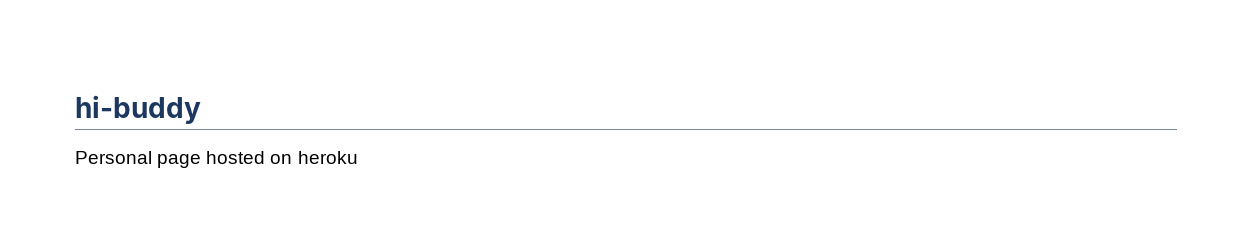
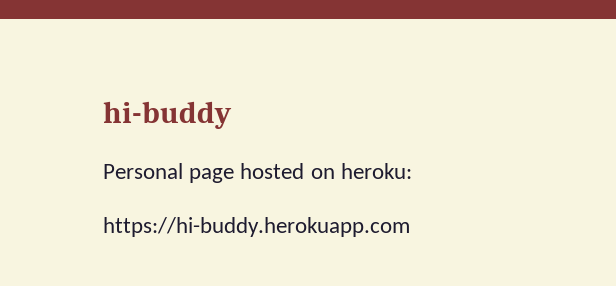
[297,151,358,164] heroku -> [340,163,412,179] [103,217,410,237] heroku: // https://hi-buddy.herokuapp.com

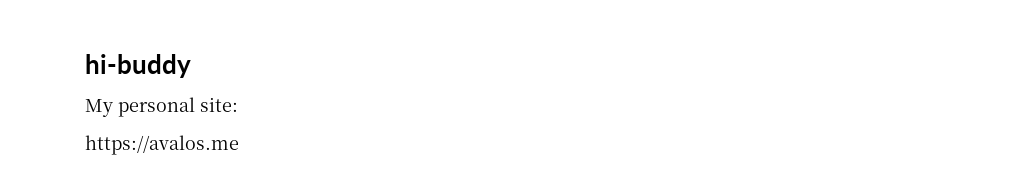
[103,163,412,183] [103,217,410,237] Personal page hosted on heroku: // https://hi-buddy.herokuapp.com -> [85,97,238,117] [85,135,239,155] My personal site: // https://avalos.me

